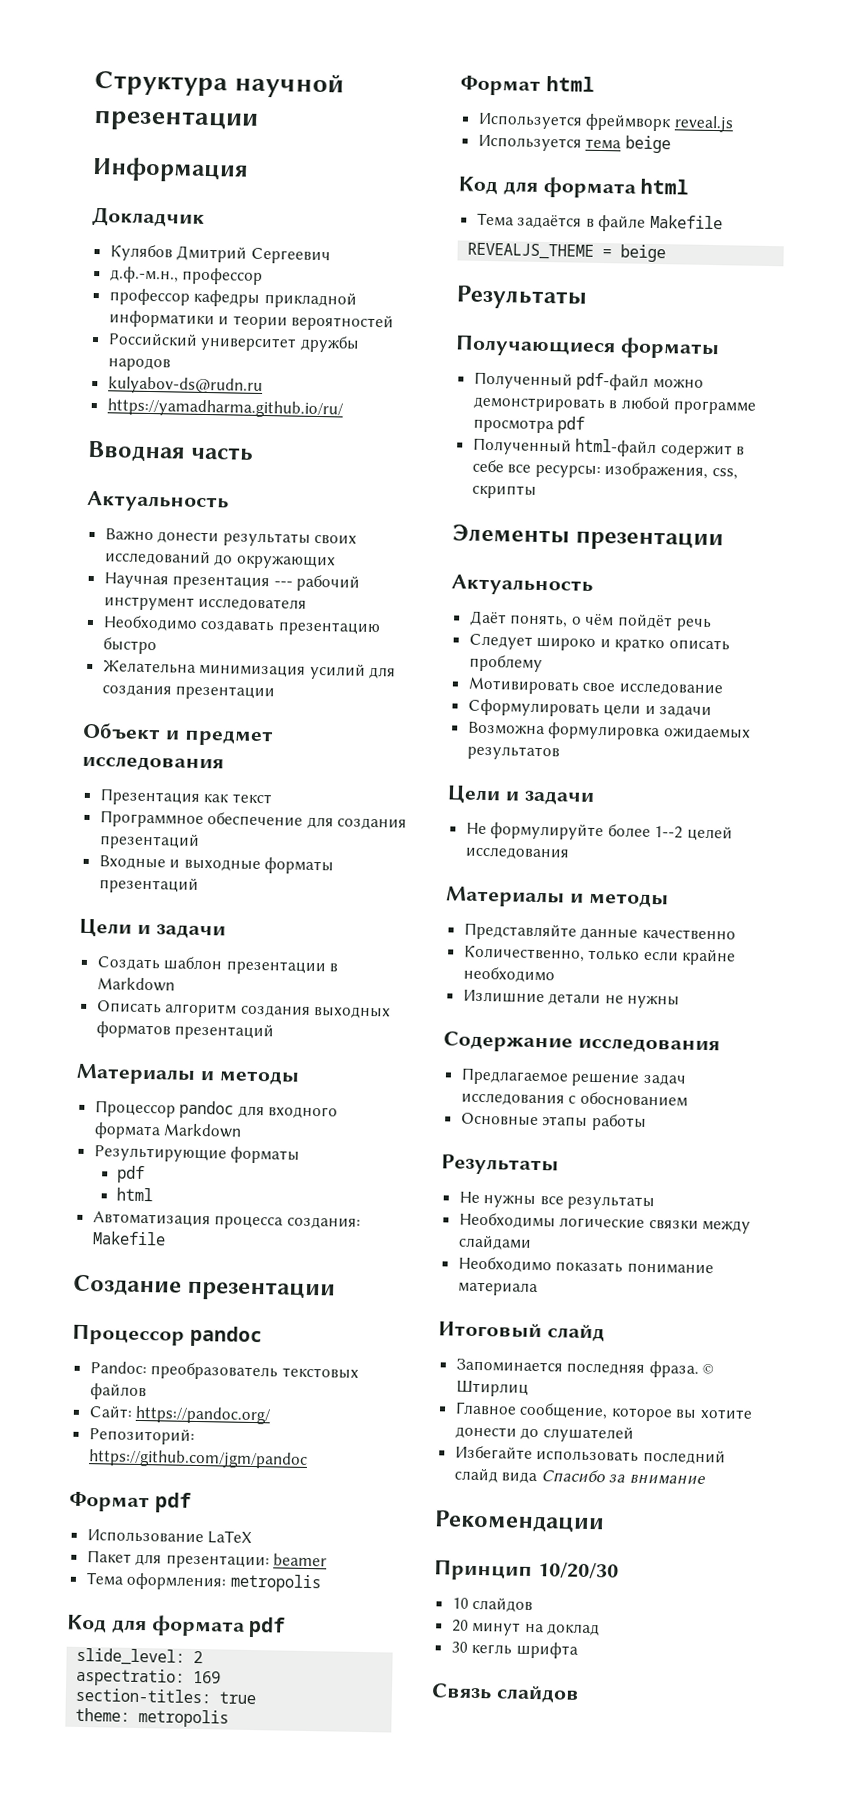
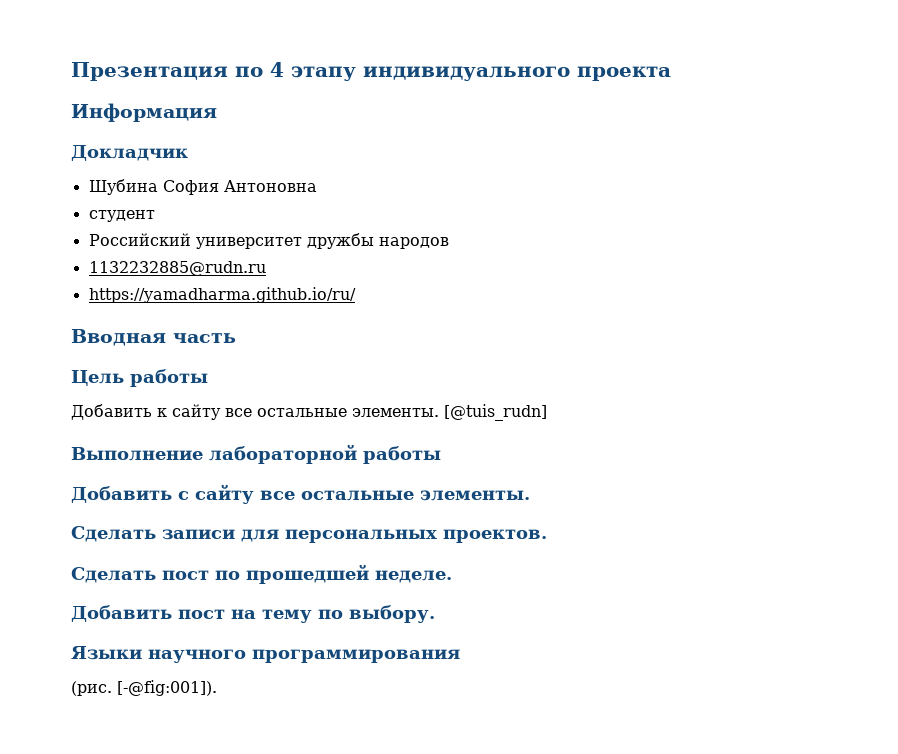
[94,70,345,99] [93,109,259,132] [92,156,249,183] [92,206,205,227] [109,244,331,265] [109,266,264,286] [108,288,357,309] [108,310,395,332] Структура научной презентации // Информация // Докладчик // Кулябов Дмитрий Сергеевич // д.ф.-м.н., профессор // профессор кафедры прикладной информатики и теории вероятностей -> [71,62,671,81] [71,103,217,122] [71,145,188,161] [88,179,317,195] [88,210,155,222] Презентация по 4 этапу индивидуального проекта // Информация // Докладчик // Шубина София Антоновна // студент
[107,376,263,396] kulyabov-ds@rudn.ru -> [88,261,266,276] 1132232885@rudn.ru
[86,490,229,513] [104,528,358,547] [104,549,336,570] [103,572,361,592] [103,596,308,612] [102,615,381,637] [102,637,157,655] [102,659,397,680] [101,684,276,701] [82,722,274,747] [82,755,224,772] [99,788,272,806] [99,810,408,831] [98,832,200,850] [98,855,335,875] [98,876,199,894] [79,918,226,939] [96,956,339,976] [96,977,175,992] [96,1000,392,1020] [95,1021,275,1041] [76,1063,300,1085] [94,1100,339,1120] [93,1122,243,1140] [93,1145,301,1164] [116,1165,145,1184] [115,1187,153,1202] [92,1211,361,1230] [91,1231,166,1246] [72,1274,337,1302] [72,1323,263,1348] [89,1361,359,1381] [89,1383,147,1401] [88,1405,272,1425] [88,1427,195,1445] [87,1449,308,1469] [69,1491,192,1513] [86,1529,253,1545] [86,1550,328,1570] [85,1572,322,1593] [66,1614,287,1638] [76,1647,204,1666] [76,1667,222,1687] [75,1687,257,1705] [75,1707,230,1728] [460,75,595,96] [477,112,734,133] [477,134,671,154] [458,176,690,199] [476,212,724,232] [467,242,667,263] [456,285,588,310] [455,334,720,360] [473,371,704,391] [472,396,758,415] [472,416,586,434] [472,437,746,459] [471,459,739,480] [471,484,537,499] [452,524,725,552] [451,574,593,596] [468,610,712,632] [468,633,731,653] [468,654,543,673] [467,676,723,697] [467,698,713,719] [467,721,751,741] [466,745,560,761] [447,785,595,805] [465,822,734,842] [464,846,570,861] [445,886,669,908] [463,922,736,941] [463,945,737,966] [462,966,555,984] [462,989,681,1009] [443,1031,720,1054] [460,1067,687,1087] [460,1091,688,1107] [460,1112,647,1131] [441,1154,559,1176] [458,1191,656,1211] [458,1212,752,1234] [457,1234,532,1251] [457,1256,714,1275] [457,1281,538,1297] [438,1321,605,1342] [455,1358,715,1378] [455,1380,529,1397] [454,1401,754,1422] [454,1425,634,1443] [454,1445,726,1466] [453,1467,707,1486] [434,1510,605,1534] [433,1559,619,1581] [451,1596,534,1614] [451,1619,601,1637] [450,1641,578,1659] [431,1683,580,1703] Актуальность // Важно донести результаты своих исследований до окружающих // Научная презентация --- рабочий инструмент исследователя // Необходимо создавать презентацию быстро // Желательна минимизация усилий для создания презентации // Объект и предмет исследования // Презентация как текст // Программное обеспечение для создания презентаций // Входные и выходные форматы презентаций // Цели и задачи // Создать шаблон презентации в Markdown // Описать алгоритм создания выходных форматов презентаций // Материалы и методы // Процессор pandoc для входного формата Markdown // Результирующие форматы // pdf // html // Автоматизация процесса создания: Makefile // Создание презентации // Процессор pandoc // Pandoc: преобразователь текстовых файлов // Сайт: https://pandoc.org/ // Репозиторий: https://github.com/jgm/pandoc // Формат pdf // Использование LaTeX // Пакет для презентации: beamer // Тема оформления: metropolis // Код для формата pdf // slide_level: 2 // aspectratio: 169 // section-titles: true // theme: metropolis // Формат html // Используется фреймворк reveal.js // Используется тема beige // Код для формата html // Тема задаётся в файле Makefile // REVEALJS_THEME = beige // Результаты // Получающиеся форматы // Полученный pdf-файл можно демонстрировать в любой программе просмотра pdf // Полученный html-файл содержит в себе все ресурсы: изображения, css, скрипты // Элементы презентации // Актуальность // Даёт понять, о чём пойдёт речь // Следует широко и кратко описать проблему // Мотивировать свое исследование // Сформулировать цели и задачи // Возможна формулировка ожидаемых результатов // Цели и задачи // Не формулируйте более 1--2 целей исследования // Материалы и методы // Представляйте данные качественно // Количественно, только если крайне необходимо // Излишние детали не нужны // Содержание исследования // Предлагаемое решение задач исследования с обоснованием // Основные этапы работы // Результаты // Не нужны все результаты // Необходимы логические связки между слайдами // Необходимо показать понимание материала // Итоговый слайд // Запоминается последняя фраза. © Штирлиц // Главное сообщение, которое вы хотите донести до слушателей // Избегайте использовать последний слайд вида Спасибо за внимание // Рекомендации // Принцип 10/20/30 // 10 слайдов // 20 минут на доклад // 30 кегль шрифта // Связь слайдов -> [71,369,208,387] [71,404,547,421] [71,444,441,464] [71,484,530,504] [71,526,547,543] [71,564,452,584] [71,605,435,623] [71,646,460,663] [71,680,217,696] Цель работы // Добавить к сайту все остальные элементы. [@tuis_rudn] // Выполнение лабораторной работы // Добавить с сайту все остальные элементы. // Сделать записи для персональных проектов. // Сделать пост по прошедшей неделе. // Добавить пост на тему по выбору. // Языки научного программирования // (рис. [-@fig:001]).

